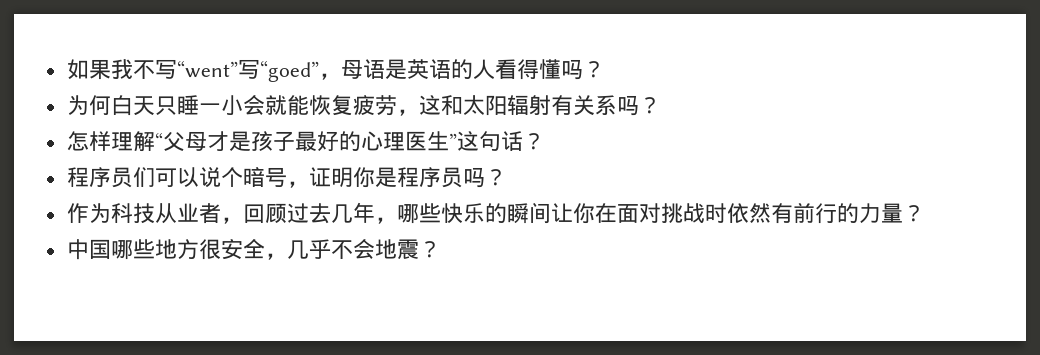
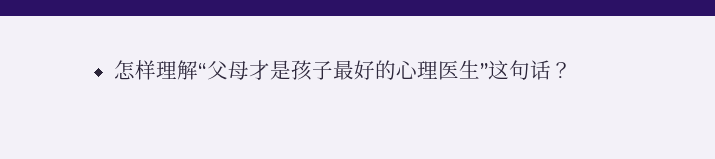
[66,59,605,82] [66,94,661,116] 如果我不写“went”写“goed”，母语是英语的人看得懂吗？ // 为何白天只睡一小会就能恢复疲劳，这和太阳辐射有关系吗？ // -> (113, 70) none
[66,167,507,188] [66,202,925,224] [66,239,441,260] // 程序员们可以说个暗号，证明你是程序员吗？ // 作为科技从业者，回顾过去几年，哪些快乐的瞬间让你在面对挑战时依然有前行的力量？ // 中国哪些地方很安全，几乎不会地震？ -> (572, 70) none

